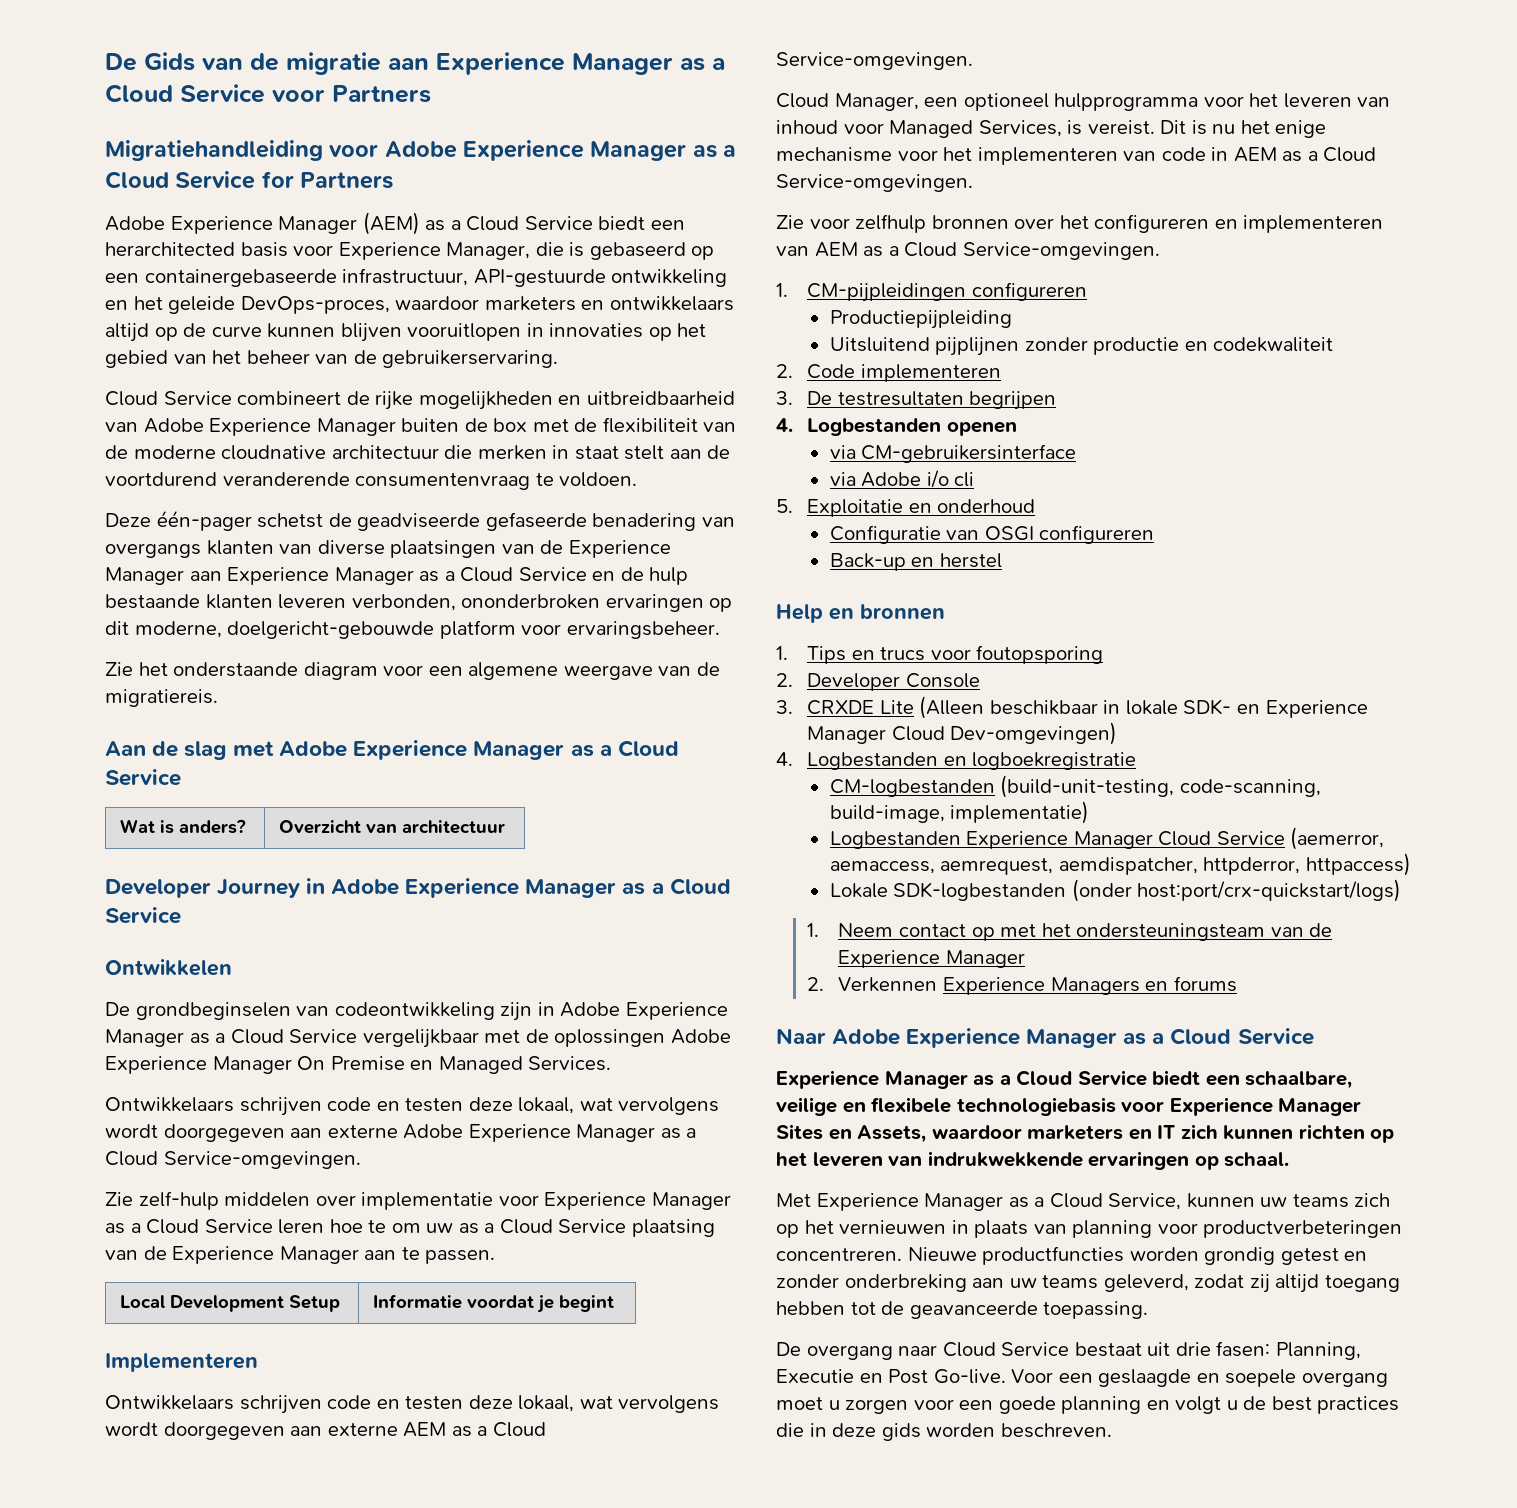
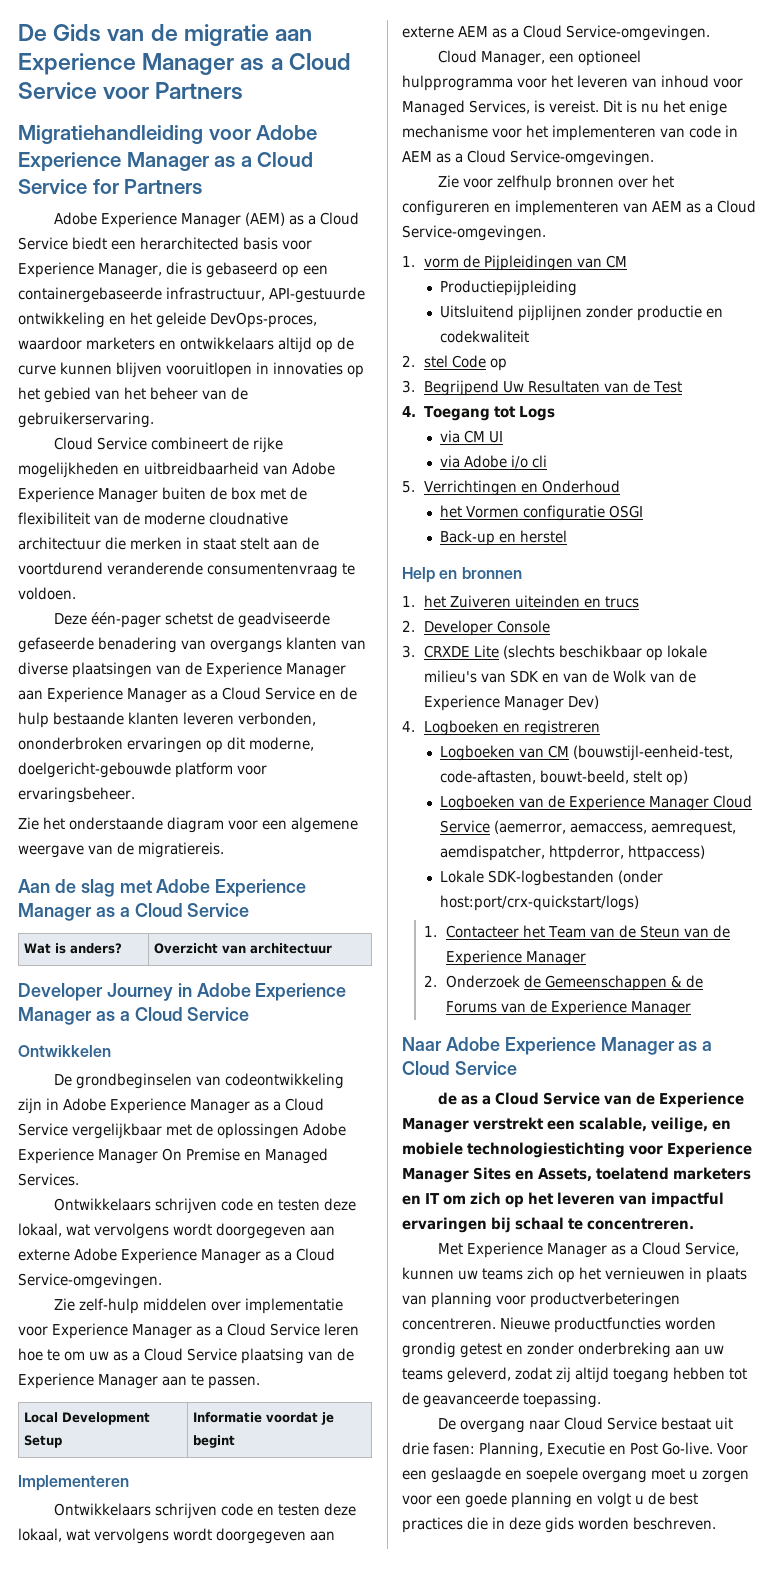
[807,282,1087,302] CM-pijpleidingen configureren -> [423,255,627,271] vorm de Pijpleidingen van CM
[807,364,1001,382] [776,391,1057,410] [776,418,1017,436] [829,444,1077,463] Code implementeren // 3. De testresultaten begrijpen // 4. Logbestanden openen // via CM-gebruikersinterface -> [423,355,507,371] [402,380,682,396] [402,406,555,421] [439,430,503,443] stel Code op // 3. Begrijpend Uw Resultaten van de Test // 4. Toegang tot Logs // via CM UI
[807,499,1036,517] [829,525,980,544] Exploitatie en onderhoud // Configuratie van -> [423,480,620,496] [439,505,605,521] Verrichtingen en Onderhoud // het Vormen configuratie
[1039,525,1155,544] configureren -> (643, 511) none
[807,646,847,664] Tips -> [423,595,580,608] het Zuiveren uiteinden
[930,645,1104,664] voor foutopsporing -> (639, 602) none
[919,696,1368,719] [807,722,1118,745] [776,752,1137,770] [829,775,1321,798] [829,801,1090,824] [829,831,961,849] (Alleen beschikbaar in lokale SDK- en Experience Manager Cloud Dev-omgevingen) // 4. Logbestanden en logboekregistratie // CM-logbestanden (build-unit-testing, code-scanning, build-image, implementatie) // Logbestanden -> [502,645,707,661] [423,670,696,683] [423,695,599,711] [402,720,600,736] [439,745,733,761] [439,770,688,786] [439,795,565,811] (slechts beschikbaar op lokale milieu's van SDK en van de Wolk van de Experience Manager Dev) // 4. Logboeken en registreren // Logboeken van CM (bouwstijl-eenheid-test, code-aftasten, bouwt-beeld, stelt op) // Logboeken van de
[838,923,1266,941] Neem contact op met het ondersteuningsteam -> [445,925,680,938] Contacteer het Team van de Steun
[838,976,1237,995] Verkennen Experience Managers en forums -> [445,975,703,991] [445,1000,691,1016] Onderzoek de Gemeenschappen & de Forums van de Experience Manager
[776,1070,1353,1089] [776,1097,1116,1116] Experience Manager as a Cloud Service biedt een schaalbare, veilige en flexibele technologiebasis -> [438,1092,745,1108] [402,1117,731,1133] [402,1142,625,1158] de as a Cloud Service van de Experience Manager verstrekt een scalable, veilige, en mobiele technologiestichting
[931,1125,1022,1139] waardoor -> [596,1167,669,1180] toelatend
[1180,1124,1365,1140] zich kunnen richten -> [443,1192,501,1205] om zich
[927,1151,1290,1170] indrukwekkende ervaringen op schaal. -> [651,1192,724,1208] [402,1217,694,1233] impactful ervaringen bij schaal te concentreren.

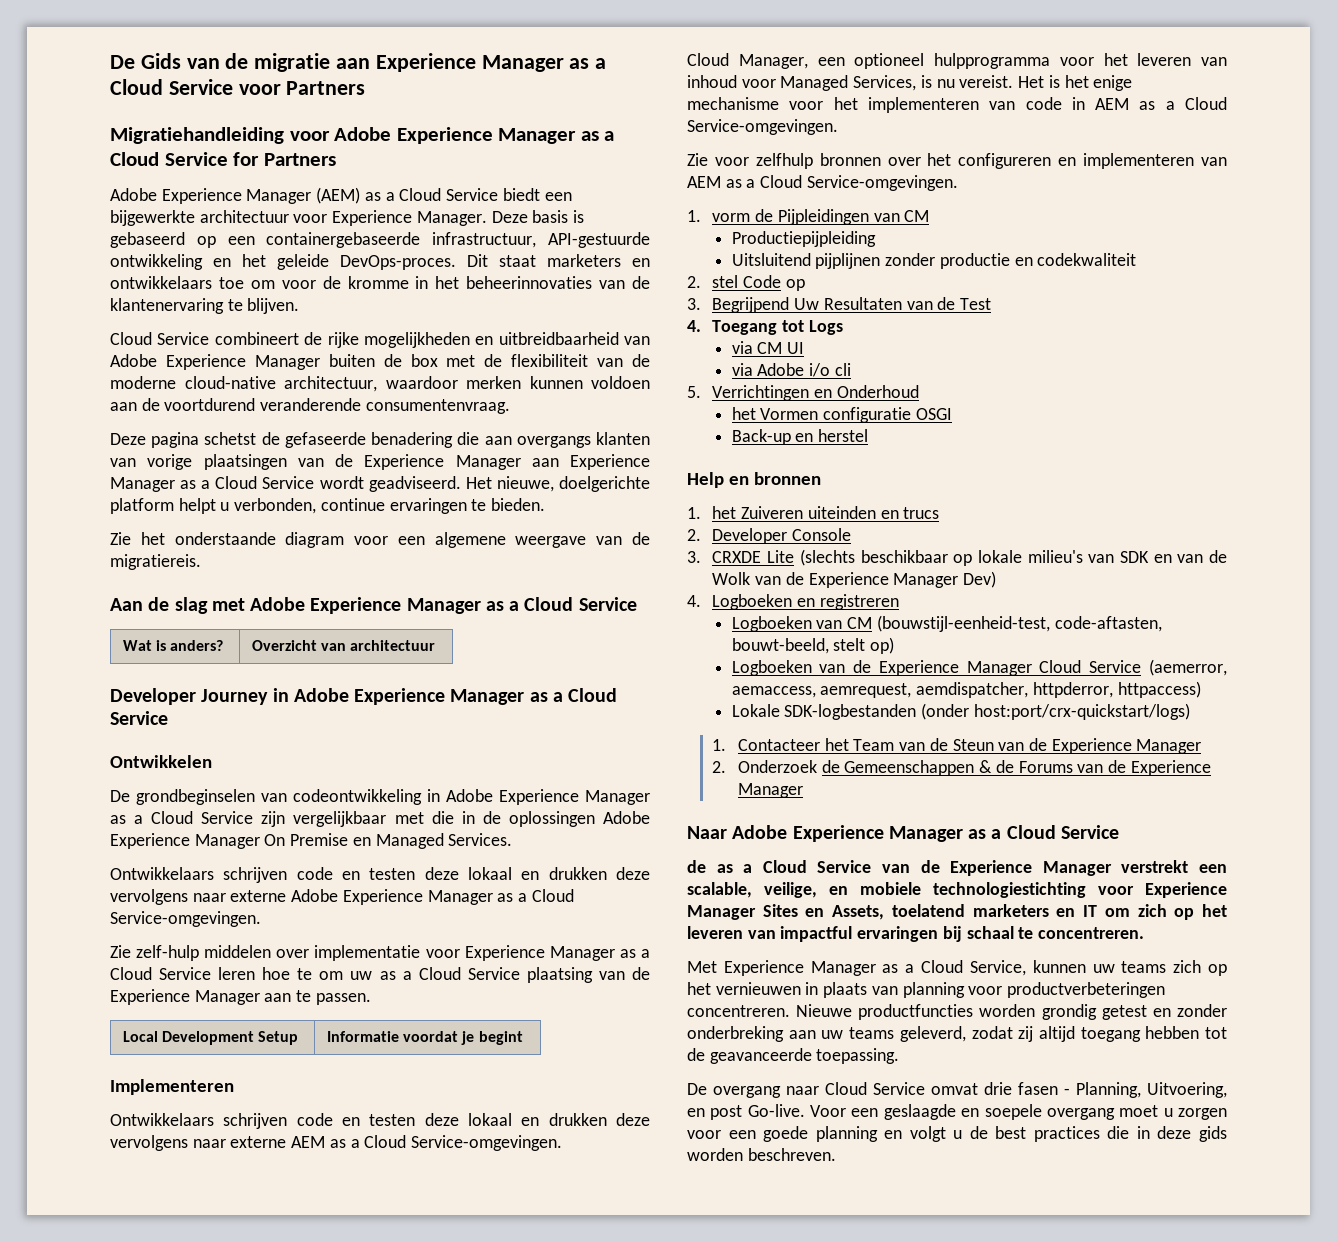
[140,237,312,250] [18,262,187,278] herarchitected basis voor Experience Manager, die -> [110,210,569,226] bijgewerkte architectuur voor Experience Manager. Deze basis
[210,312,317,328] [18,337,354,353] [18,362,364,378] [18,387,248,403] [18,412,154,428] DevOps-proces, waardoor marketers en ontwikkelaars altijd op de curve kunnen blijven vooruitlopen in innovaties op het gebied van het beheer van de gebruikerservaring. -> [340,254,650,270] [110,276,650,289] [110,298,300,314] DevOps-proces. Dit staat marketers en ontwikkelaars toe om voor de kromme in het beheerinnovaties van de klantenervaring te blijven.
[209,512,288,525] [18,537,269,550] cloudnative architectuur die merken in staat stelt -> [184,376,650,392] cloud-native architectuur, waardoor merken kunnen voldoen
[207,563,355,578] [18,587,76,600] [54,612,162,628] consumentenvraag te voldoen. // Deze één-pager -> [365,399,510,414] [110,432,200,448] consumentenvraag. // Deze pagina
[238,612,331,628] geadviseerde -> (280, 438) none
[181,640,206,650] van -> [457,432,512,445] die aan
[18,662,68,675] diverse -> [147,454,193,470] vorige
[319,687,357,700] [18,712,316,728] [18,737,314,753] [18,762,267,778] [18,787,135,803] en de hulp bestaande klanten leveren verbonden, ononderbroken ervaringen op dit moderne, doelgericht-gebouwde platform voor ervaringsbeheer. -> [319,476,650,492] [110,498,546,514] wordt geadviseerd. Het nieuwe, doelgerichte platform helpt u verbonden, continue ervaringen te bieden.
[18,1098,324,1114] [18,1123,68,1136] zijn in Adobe Experience Manager as a Cloud Service -> [427,789,650,805] [110,811,286,827] in Adobe Experience Manager as a Cloud Service zijn
(192, 1130) none -> [431,811,475,824] die in
[18,1223,335,1239] lokaal, wat vervolgens wordt doorgegeven aan -> [468,867,650,880] [110,889,226,905] lokaal en drukken deze vervolgens naar
[18,1528,335,1544] lokaal, wat vervolgens wordt doorgegeven aan -> [468,1113,650,1126] [110,1135,226,1151] lokaal en drukken deze vervolgens naar
[549,100,659,113] vereist. Dit is nu -> [936,75,1060,88] nu vereist. Het is
[661,1417,734,1430] [402,1442,658,1458] bestaat uit drie fasen: Planning, Executie en Post -> [931,1082,1227,1098] [687,1105,743,1120] omvat drie fasen - Planning, Uitvoering, en post

